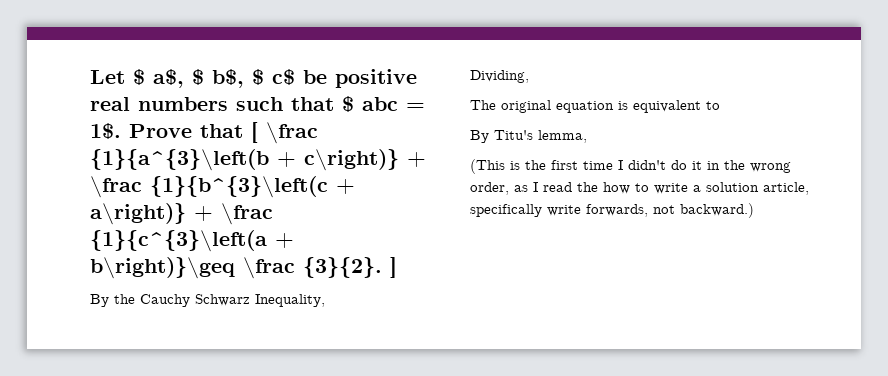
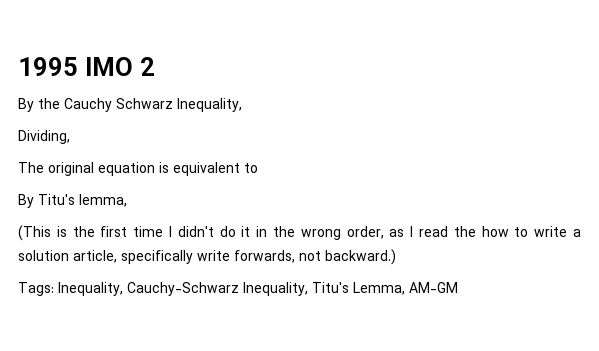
[90,69,417,88] [90,96,425,112] [90,122,318,144] [90,149,426,171] [90,176,355,198] [90,203,273,225] [90,230,294,252] [90,257,397,279] Let $ a$, $ b$, $ c$ be positive real numbers such that $ abc = 1$. Prove that [ \frac {1}{a^{3}\left(b + c\right)} + \frac {1}{b^{3}\left(c + a\right)} + \frac {1}{c^{3}\left(a + b\right)}\geq \frac {3}{2}. ] -> [18,57,155,76] 1995 IMO 2
(754, 210) none -> [18,282,458,296] // Tags: Inequality, Cauchy-Schwarz Inequality, Titu's Lemma, AM-GM

